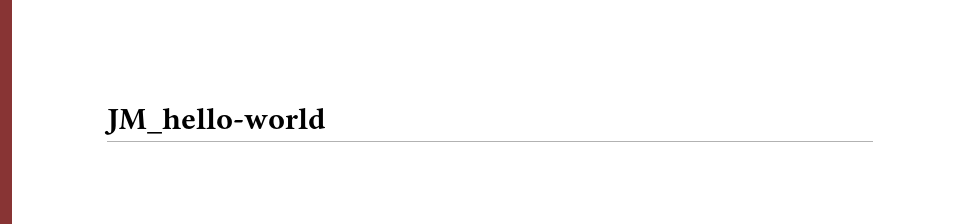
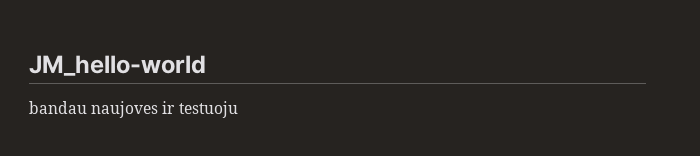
(326, 121) none -> [29,101,238,118] // bandau naujoves ir testuoju

